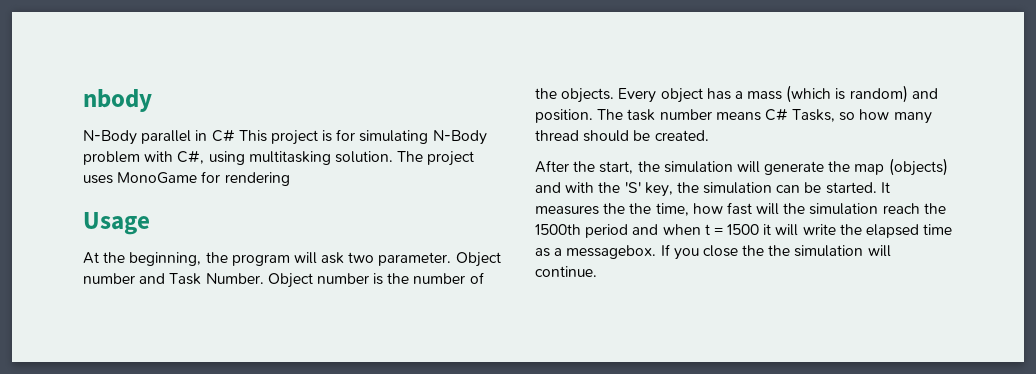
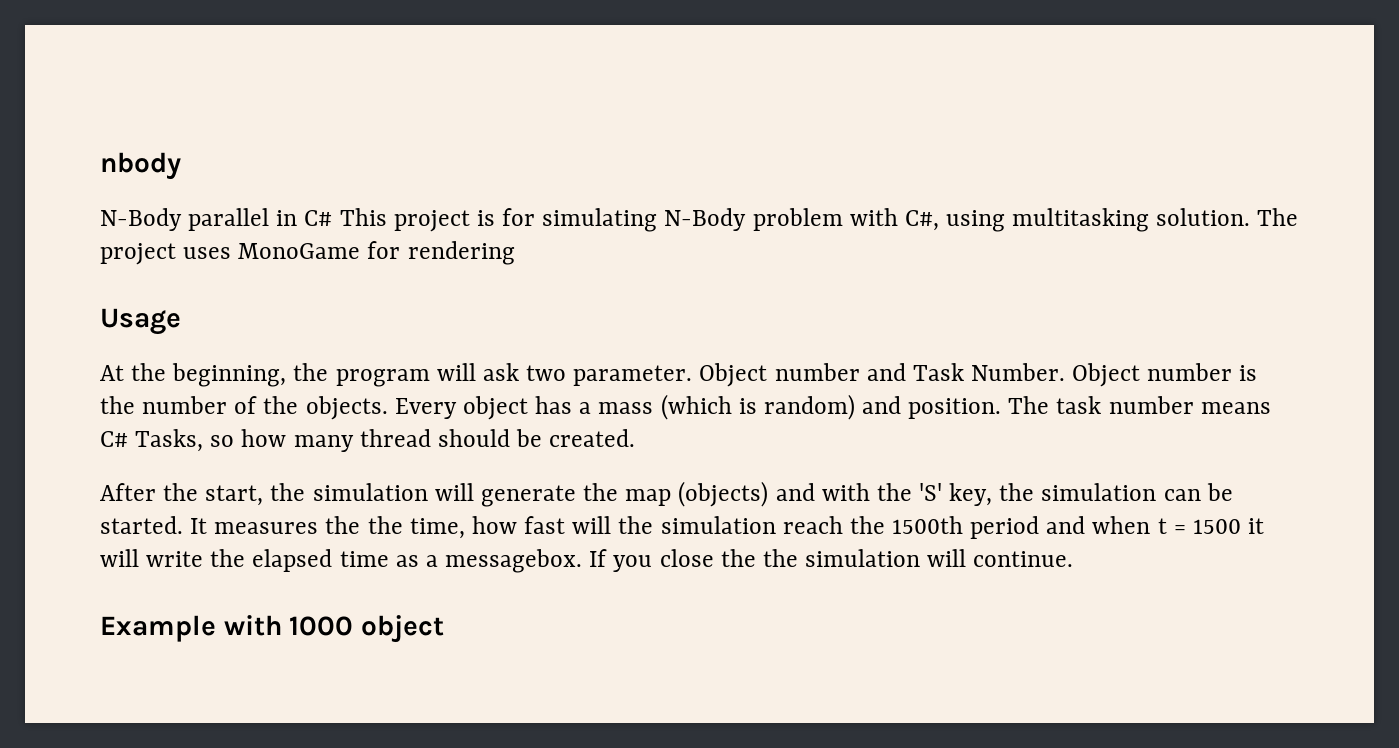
(597, 271) none -> [100,615,444,643] // Example with 1000 object

